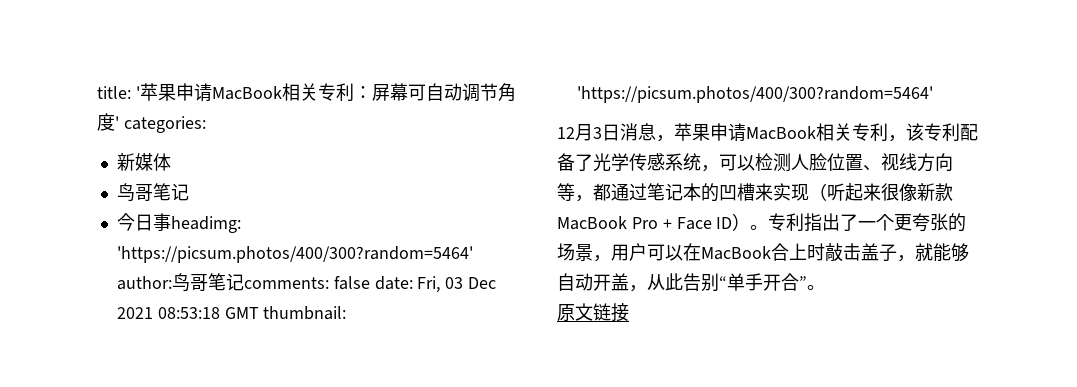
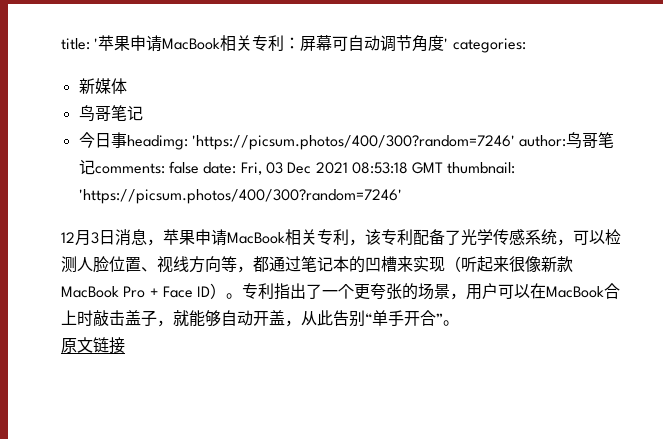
[116,246,473,263] 'https://picsum.photos/400/300?random=5464' -> [191,135,515,150] 'https://picsum.photos/400/300?random=7246'
[576,86,933,103] 'https://picsum.photos/400/300?random=5464' -> [78,189,402,204] 'https://picsum.photos/400/300?random=7246'

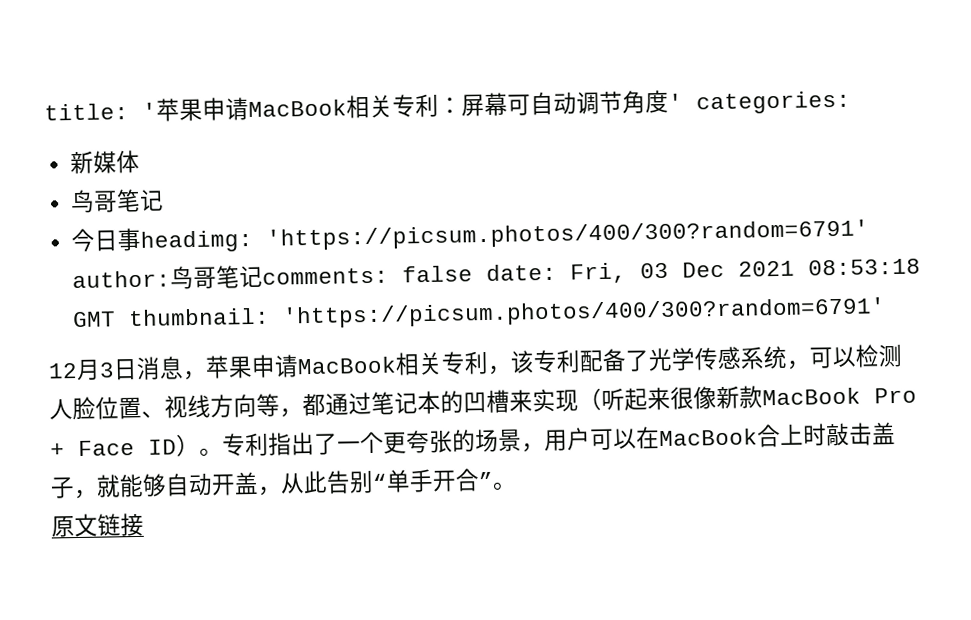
[191,135,515,150] 'https://picsum.photos/400/300?random=7246' -> [265,219,869,251] 'https://picsum.photos/400/300?random=6791'
[78,189,402,204] 'https://picsum.photos/400/300?random=7246' -> [281,297,886,329] 'https://picsum.photos/400/300?random=6791'

